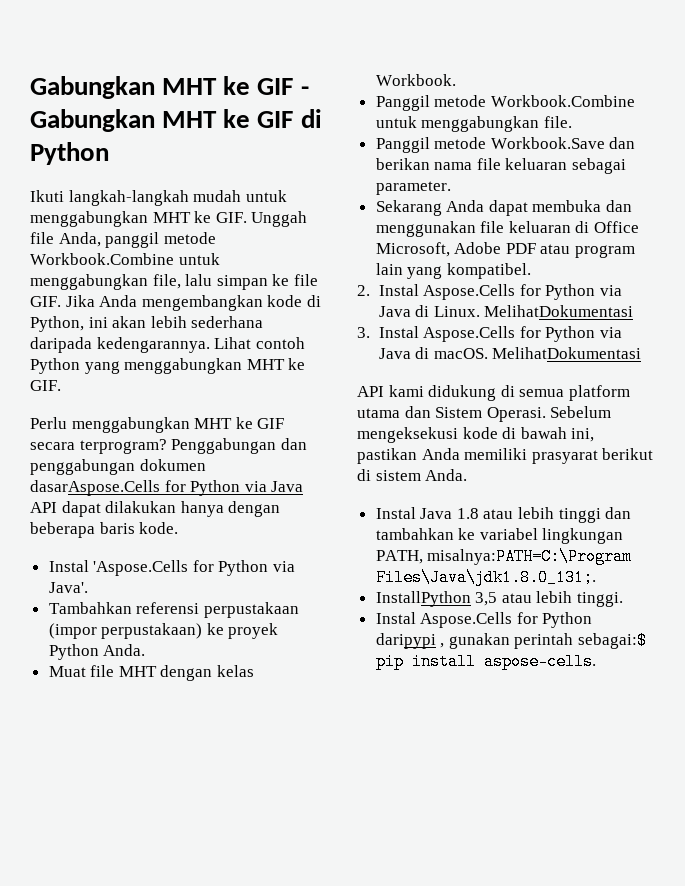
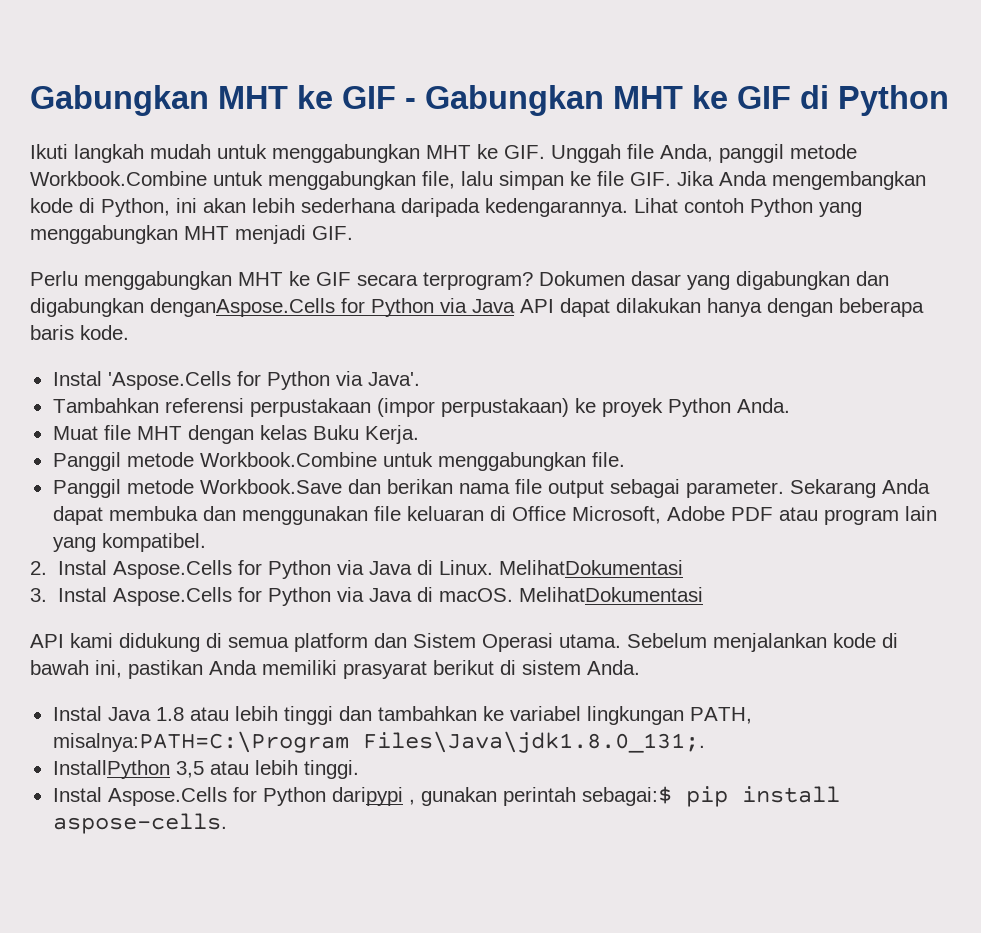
[68,190,189,206] langkah-langkah -> [74,144,144,163] langkah
[288,358,306,370] ke -> [235,225,306,244] menjadi
[171,438,307,454] [30,459,206,475] [30,480,160,496] Penggabungan dan penggabungan dokumen dasarAspose.Cells -> [539,271,889,290] [30,298,335,317] Dokumen dasar yang digabungkan dan digabungkan denganAspose.Cells
[375,74,456,86] Workbook. -> [312,425,419,444] Buku Kerja.
[505,158,568,170] keluaran -> [547,480,604,498] output
(451, 188) // -> (784, 489) none
[357,408,400,418] utama -> (368, 642) none
[486,406,612,422] [357,427,458,443] Operasi. Sebelum mengeksekusi -> [482,633,827,652] Operasi utama. Sebelum menjalankan

